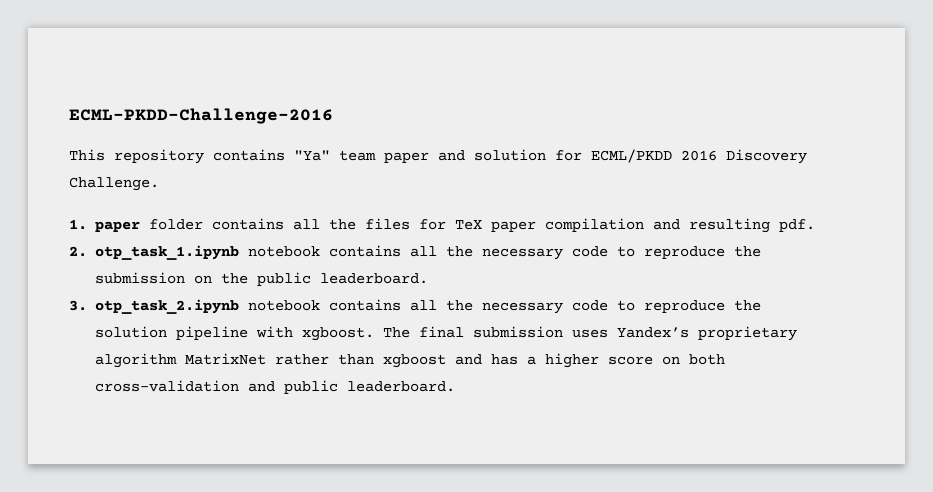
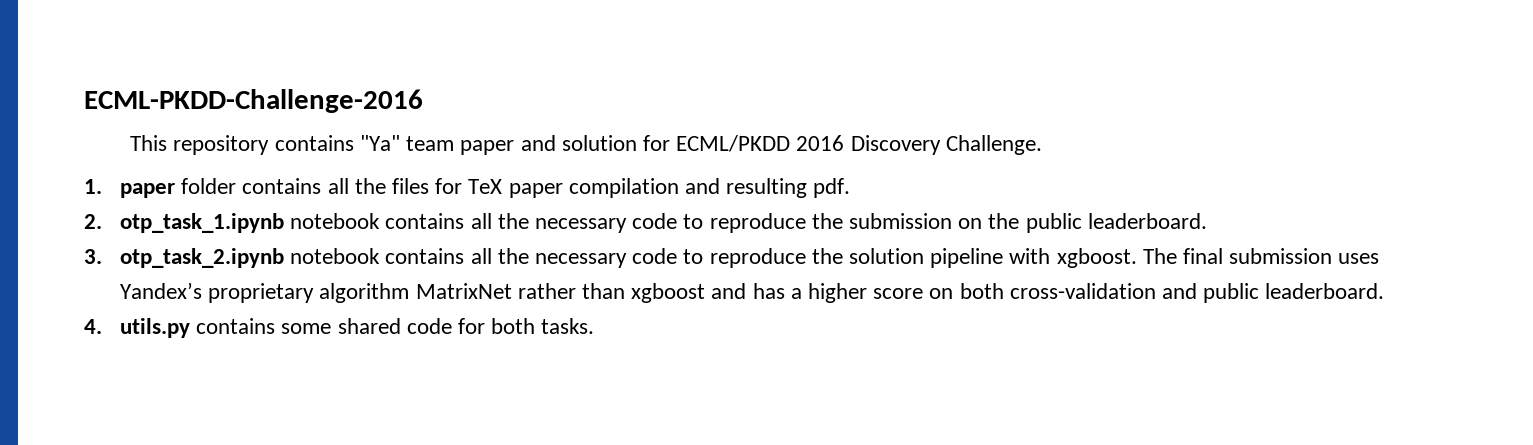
(455, 386) none -> [84,318,595,338] // 4. utils.py contains some shared code for both tasks.

